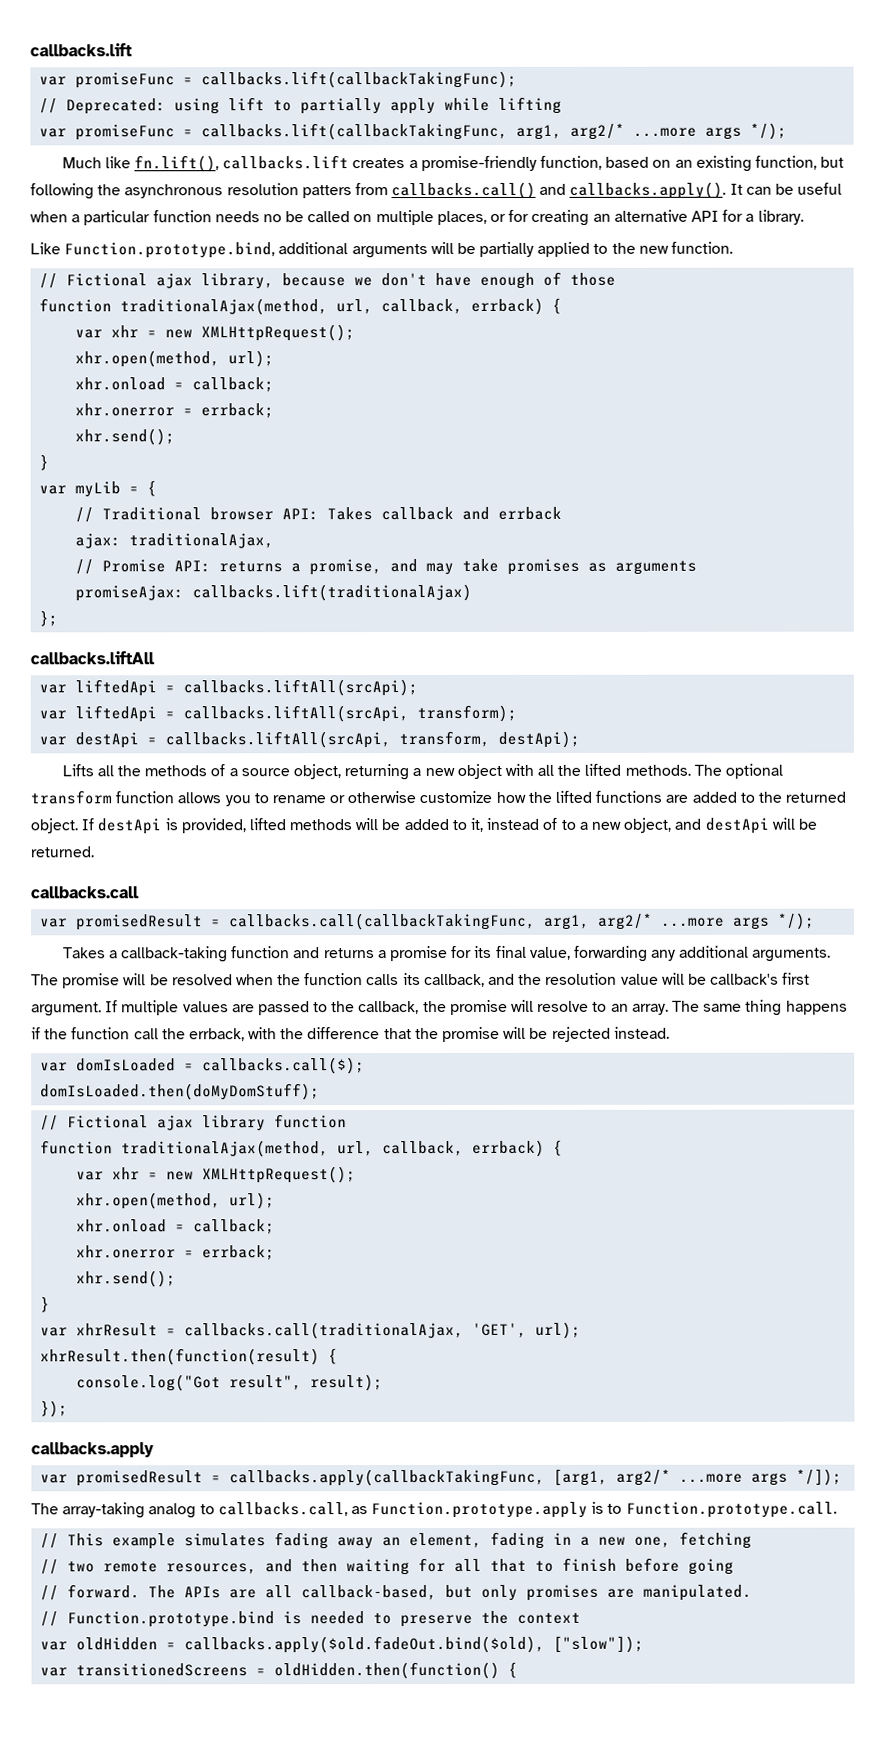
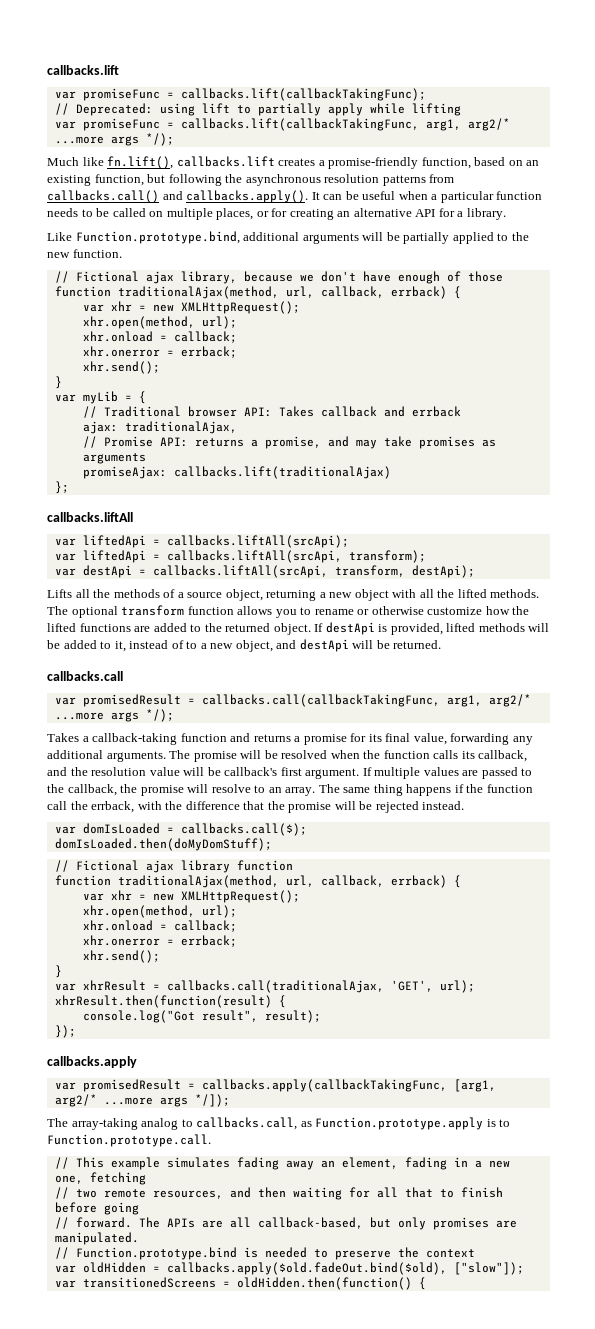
[301,185,352,199] patters -> [382,175,426,186] patterns
[262,214,282,223] no -> [81,209,93,217] to

